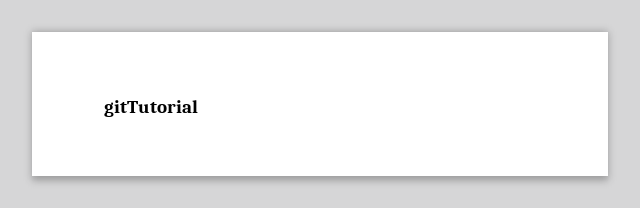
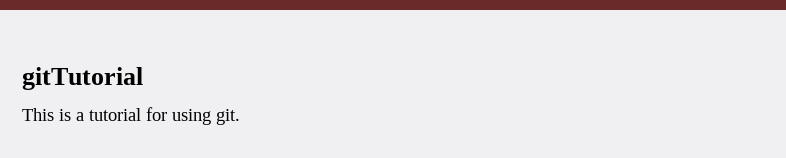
(198, 108) none -> [22,107,240,125] // This is a tutorial for using git.

